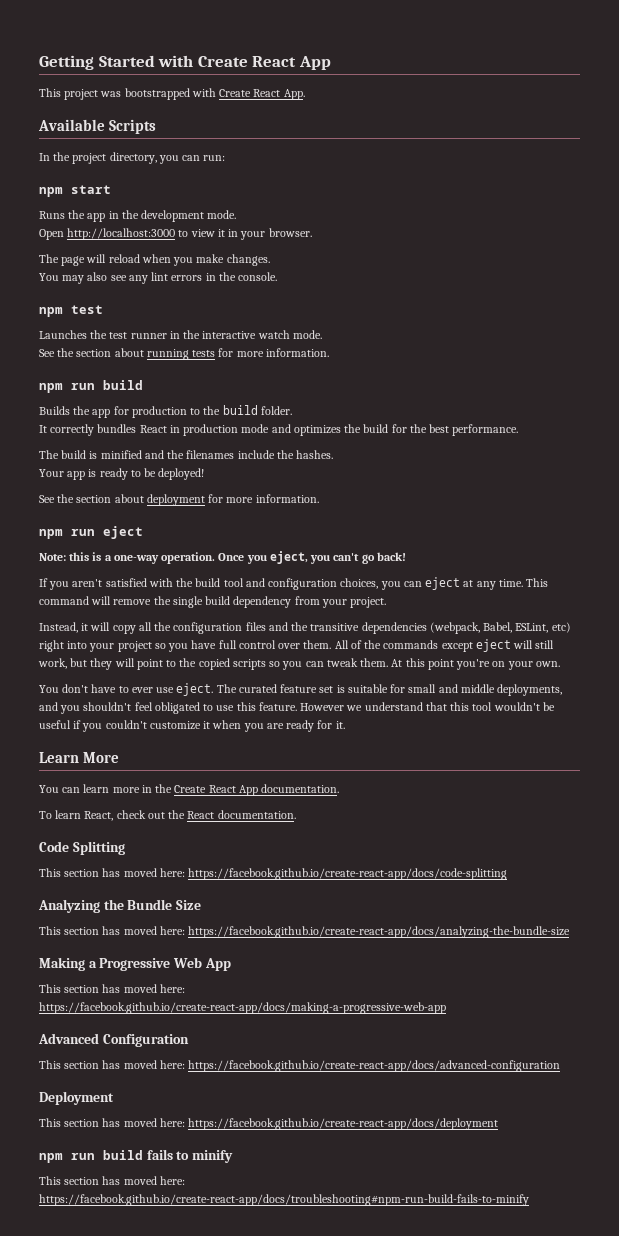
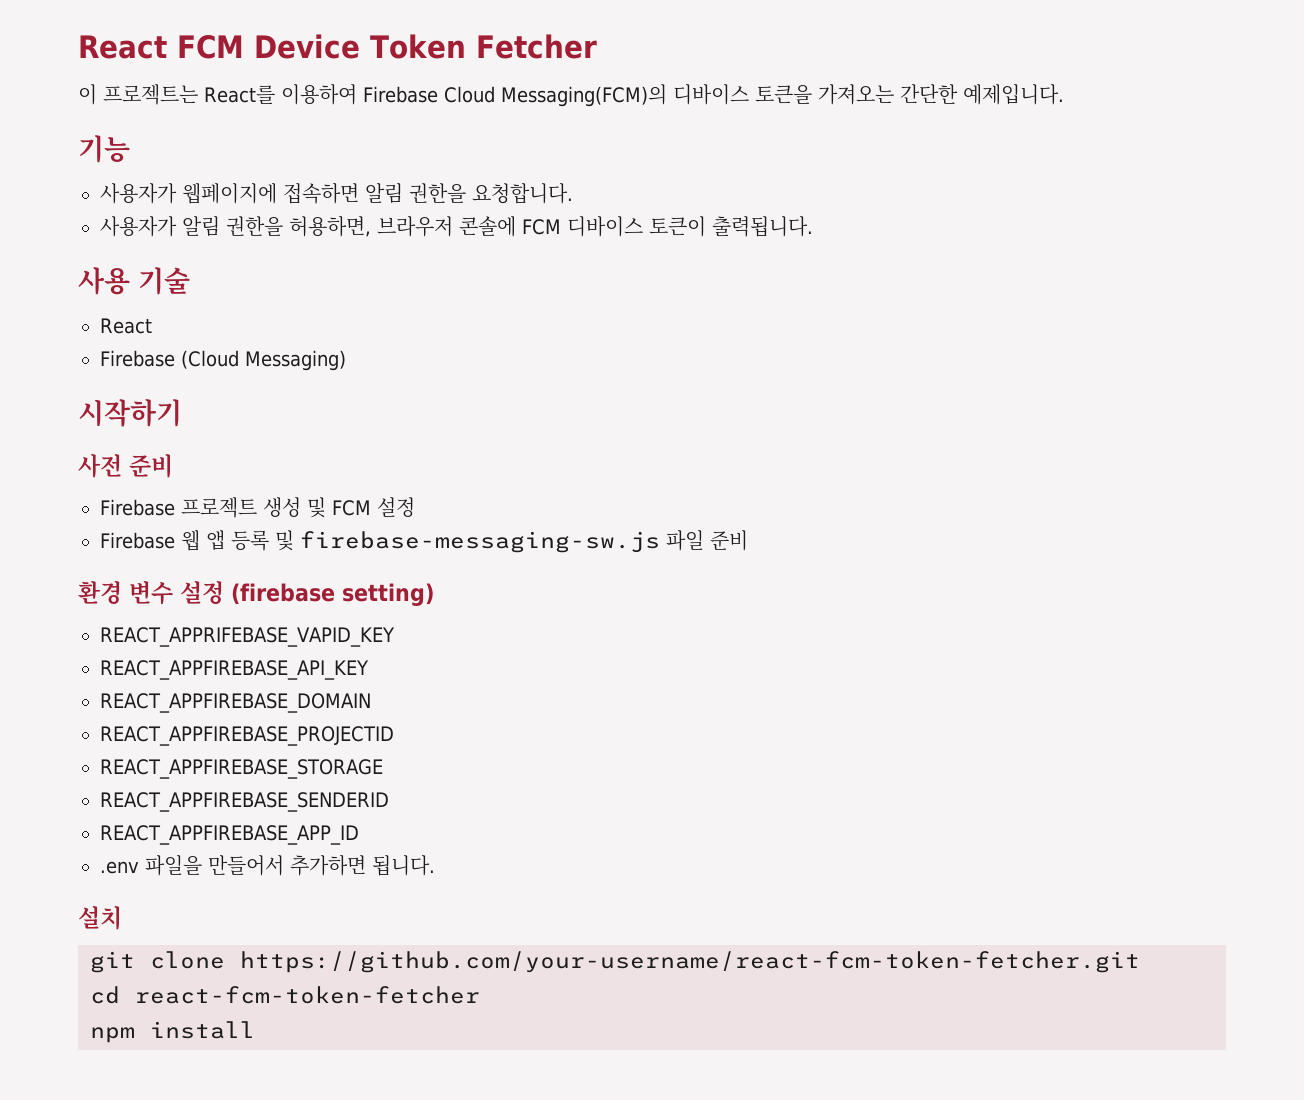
[39,55,331,70] [39,88,305,100] [38,119,157,134] [39,152,226,164] [39,185,111,197] [39,210,237,222] [39,228,312,240] [39,254,270,266] [39,272,278,284] [39,305,103,317] [39,330,322,339] [39,348,329,360] [39,380,143,393] [39,405,292,418] [39,424,519,436] [39,450,334,459] [39,468,205,480] [39,494,319,506] [39,526,143,539] [39,551,406,564] [39,577,549,590] [39,596,387,608] [39,622,571,634] [39,639,555,652] [38,658,560,670] [39,683,563,696] [39,702,555,714] [39,720,345,732] [39,752,120,763] [39,784,340,796] [39,810,296,821] [39,841,125,855] [39,868,508,880] [38,899,201,913] [39,926,571,938] [39,957,231,971] [39,984,185,993] [39,1002,446,1014] [38,1033,189,1047] [39,1060,561,1072] [39,1091,114,1105] [39,1118,499,1130] [39,1149,233,1163] [39,1176,185,1185] [39,1194,529,1206] Getting Started with Create React App // This project was bootstrapped with Create React App. // Available Scripts // In the project directory, you can run: // npm start // Runs the app in the development mode. // Open http://localhost:3000 to view it in your browser. // The page will reload when you make changes. // You may also see any lint errors in the console. // npm test // Launches the test runner in the interactive watch mode. // See the section about running tests for more information. // npm run build // Builds the app for production to the build folder. // It correctly bundles React in production mode and optimizes the build for the best performance. // The build is minified and the filenames include the hashes. // Your app is ready to be deployed! // See the section about deployment for more information. // npm run eject // Note: this is a one-way operation. Once you eject, you can't go back! // If you aren't satisfied with the build tool and configuration choices, you can eject at any time. This command will remove the single build dependency from your project. // Instead, it will copy all the configuration files and the transitive dependencies (webpack, Babel, ESLint, etc) right into your project so you have full control over them. All of the commands except eject will still work, but they will point to the copied scripts so you can tweak them. At this point you're on your own. // You don't have to ever use eject. The curated feature set is suitable for small and middle deployments, and you shouldn't feel obligated to use this feature. However we understand that this tool wouldn't be useful if you couldn't customize it when you are ready for it. // Learn More // You can learn more in the Create React App documentation. // To learn React, check out the React documentation. // Code Splitting // This section has moved here: https://facebook.github.io/create-react-app/docs/code-splitting // Analyzing the Bundle Size // This section has moved here: https://facebook.github.io/create-react-app/docs/analyzing-the-bundle-size // Making a Progressive Web App // This section has moved here: https://facebook.github.io/create-react-app/docs/making-a-progressive-web-app // Advanced Configuration // This section has moved here: https://facebook.github.io/create-react-app/docs/advanced-configuration // Deployment // This section has moved here: https://facebook.github.io/create-react-app/docs/deployment // npm run build fails to minify // This section has moved here: https://facebook.github.io/create-react-app/docs/troubleshooting#npm-run-build-fails-to-minify -> [78,34,597,59] [78,84,1064,107] [78,135,130,163] [100,183,573,204] [100,216,813,237] [78,267,190,295] [100,318,152,334] [100,350,346,371] [78,399,182,427] [78,454,173,478] [100,497,415,518] [100,530,748,553] [78,581,434,606] [100,627,395,647] [100,660,369,680] [100,693,371,713] [100,726,394,746] [100,759,383,779] [100,792,389,812] [100,825,359,845] [100,855,435,876] [78,906,122,930] [90,951,1140,973] [90,986,480,1004] [90,1021,255,1043] React FCM Device Token Fetcher // 이 프로젝트는 React를 이용하여 Firebase Cloud Messaging(FCM)의 디바이스 토큰을 가져오는 간단한 예제입니다. // 기능 // 사용자가 웹페이지에 접속하면 알림 권한을 요청합니다. // 사용자가 알림 권한을 허용하면, 브라우저 콘솔에 FCM 디바이스 토큰이 출력됩니다. // 사용 기술 // React // Firebase (Cloud Messaging) // 시작하기 // 사전 준비 // Firebase 프로젝트 생성 및 FCM 설정 // Firebase 웹 앱 등록 및 firebase-messaging-sw.js 파일 준비 // 환경 변수 설정 (firebase setting) // REACT_APPRIFEBASE_VAPID_KEY // REACT_APPFIREBASE_API_KEY // REACT_APPFIREBASE_DOMAIN // REACT_APPFIREBASE_PROJECTID // REACT_APPFIREBASE_STORAGE // REACT_APPFIREBASE_SENDERID // REACT_APPFIREBASE_APP_ID // .env 파일을 만들어서 추가하면 됩니다. // 설치 // git clone https://github.com/your-username/react-fcm-token-fetcher.git // cd react-fcm-token-fetcher // npm install

